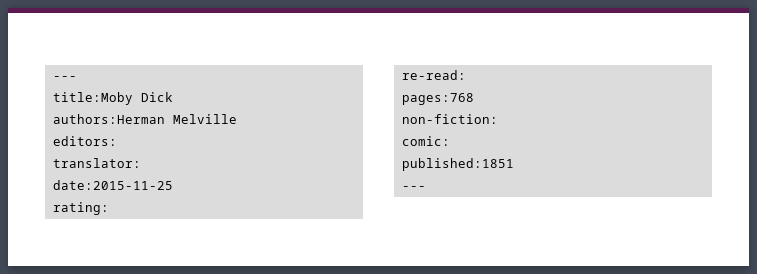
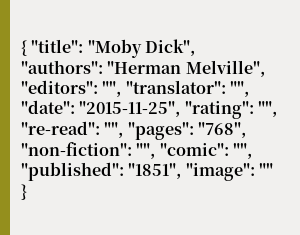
[52,76,77,80] [52,92,173,105] [52,114,237,124] [52,136,117,146] [52,158,141,168] [52,180,173,190] [52,202,109,215] [401,70,466,80] [401,93,474,105] [401,114,498,124] [401,136,450,146] [401,158,514,171] [401,186,426,190] --- // title:Moby Dick // authors:Herman Melville // editors: // translator: // date:2015-11-25 // rating: // re-read: // pages:768 // non-fiction: // comic: // published:1851 // --- -> [21,39,195,58] [21,60,265,77] [21,80,249,97] [21,100,277,119] [21,121,246,140] [21,142,252,159] [21,162,273,181] [21,184,27,200] { "title": "Moby Dick", "authors": "Herman Melville", "editors": "", "translator": "", "date": "2015-11-25", "rating": "", "re-read": "", "pages": "768", "non-fiction": "", "comic": "", "published": "1851", "image": "" }

